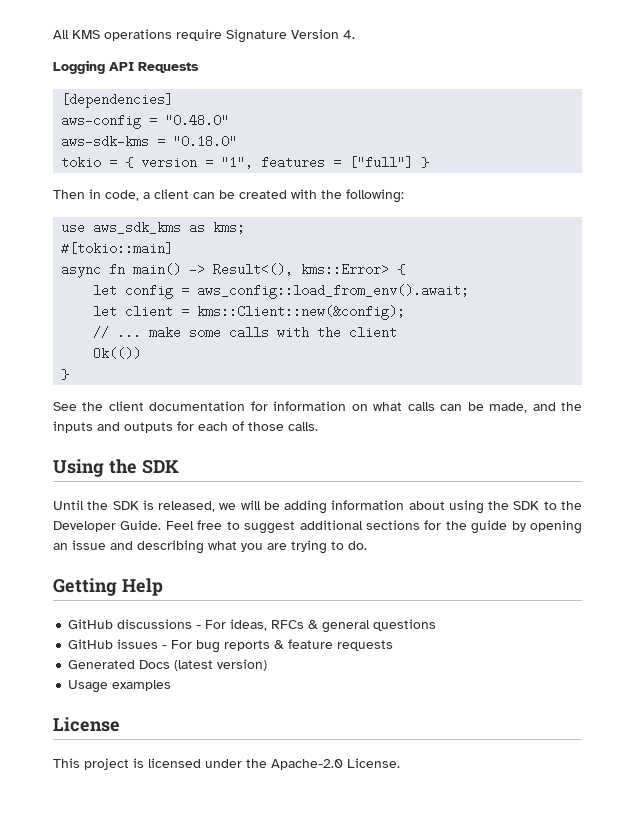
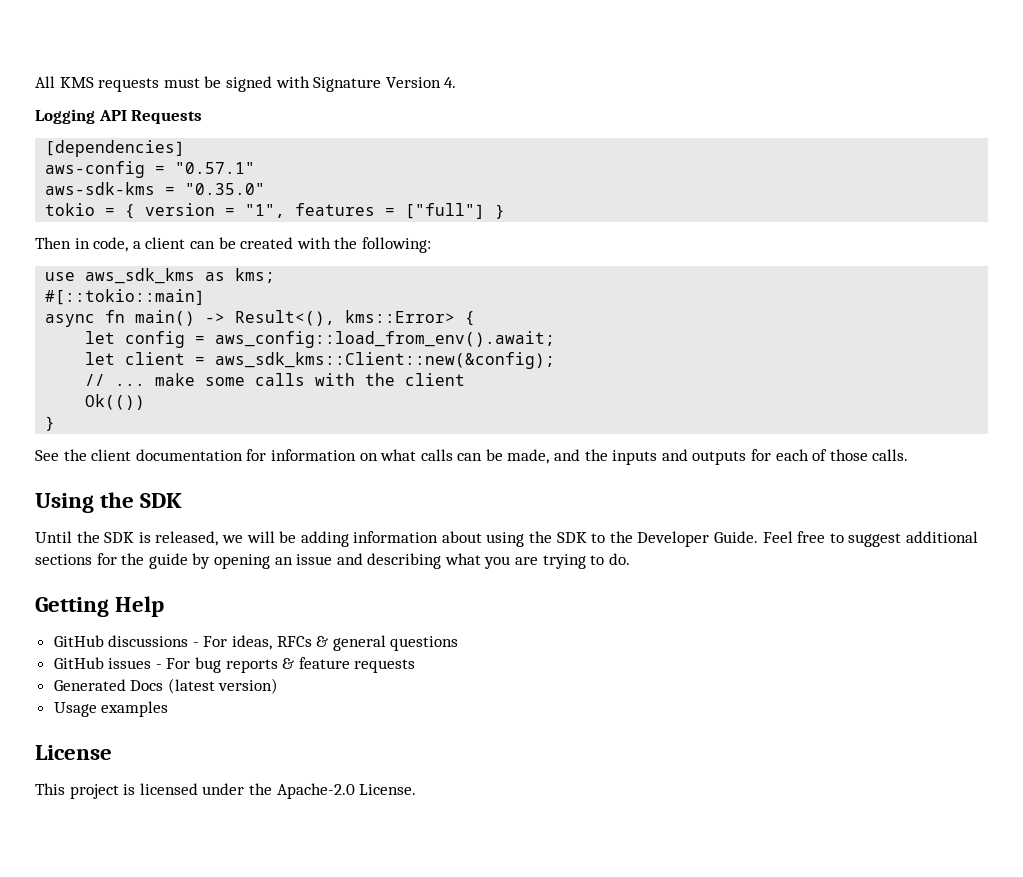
[104,29,222,41] operations require -> [98,76,310,92] requests must be signed with
[165,114,230,127] "0.48.0" -> [175,162,256,174] "0.57.1"
[173,135,238,148] "0.18.0" -> [185,183,266,195] "0.35.0"
[61,242,174,255] #[tokio::main] -> [45,289,206,305] #[::tokio::main]
[197,305,406,320] kms::Client::new(&config); -> [215,352,556,369] aws_sdk_kms::Client::new(&config);

